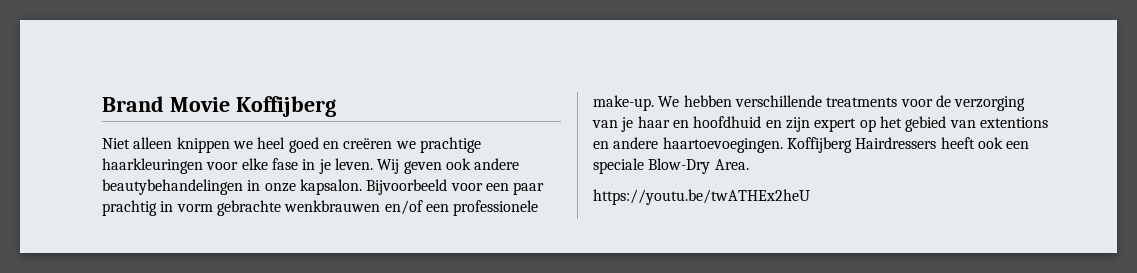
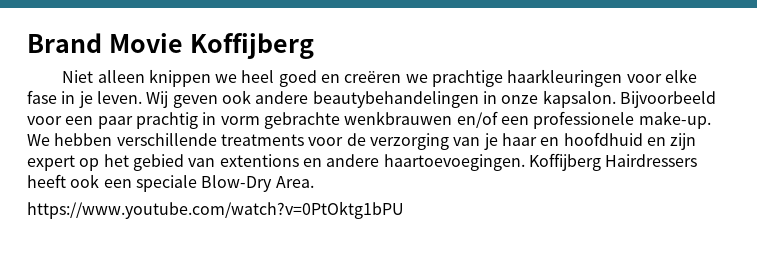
[593,189,810,205] https://youtu.be/twATHEx2heU -> [27,201,404,219] https://www.youtube.com/watch?v=0PtOktg1bPU

